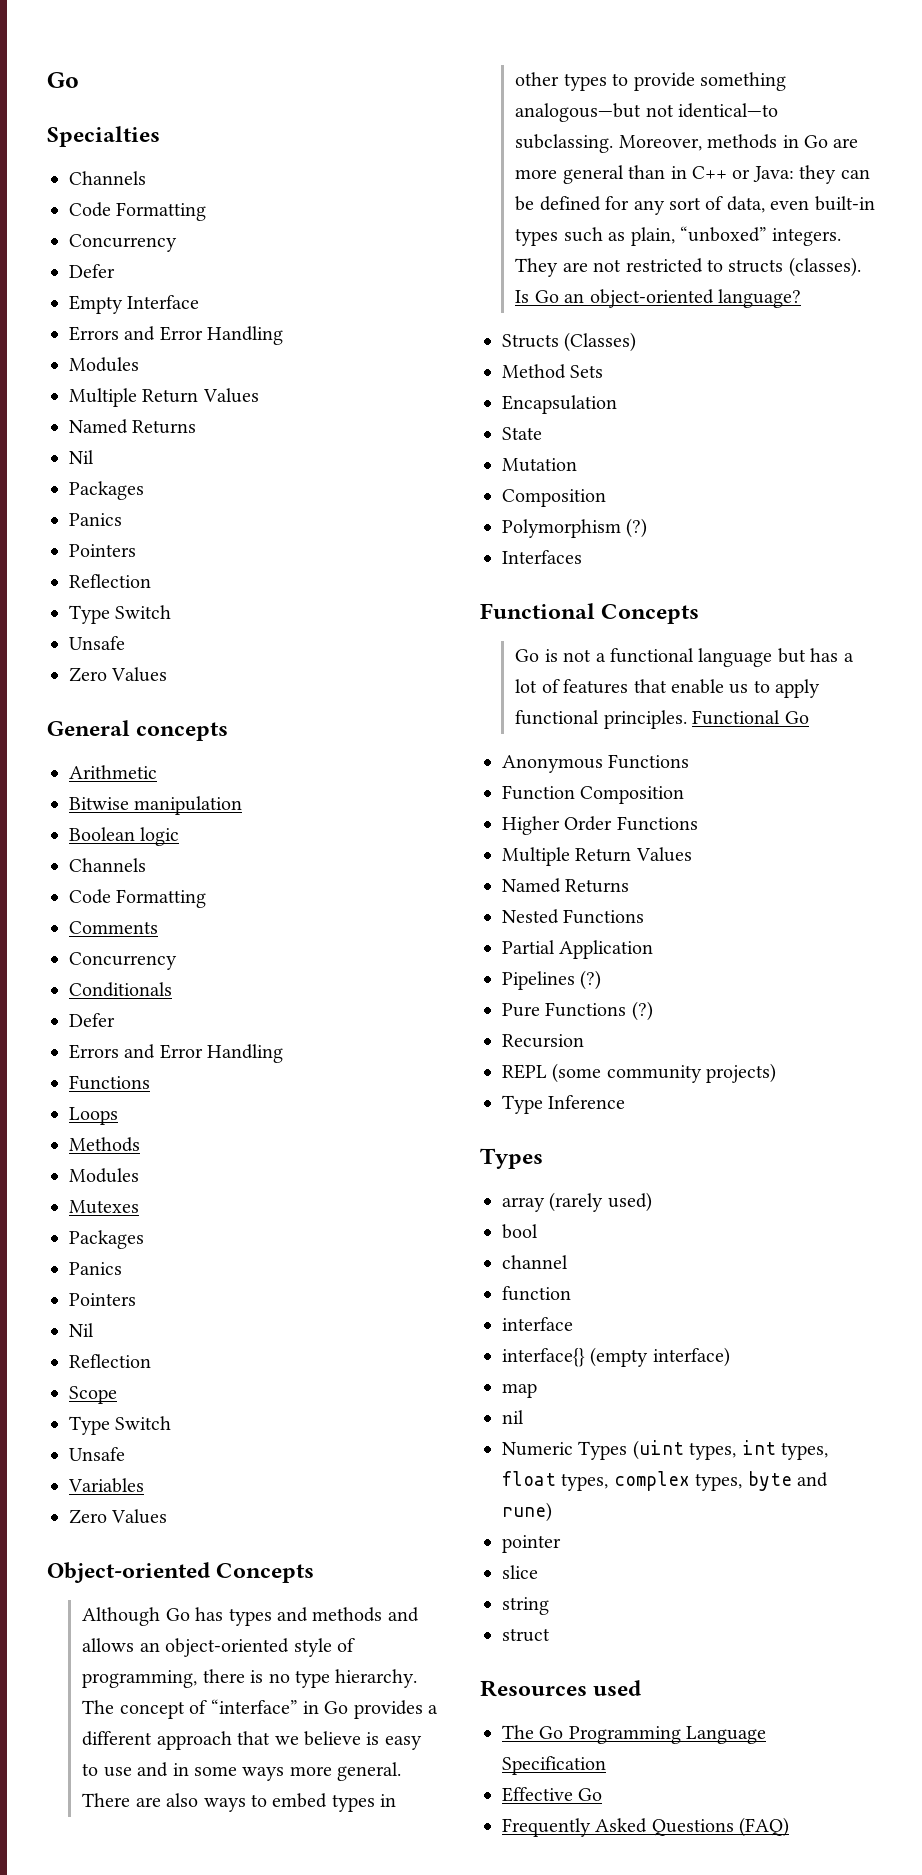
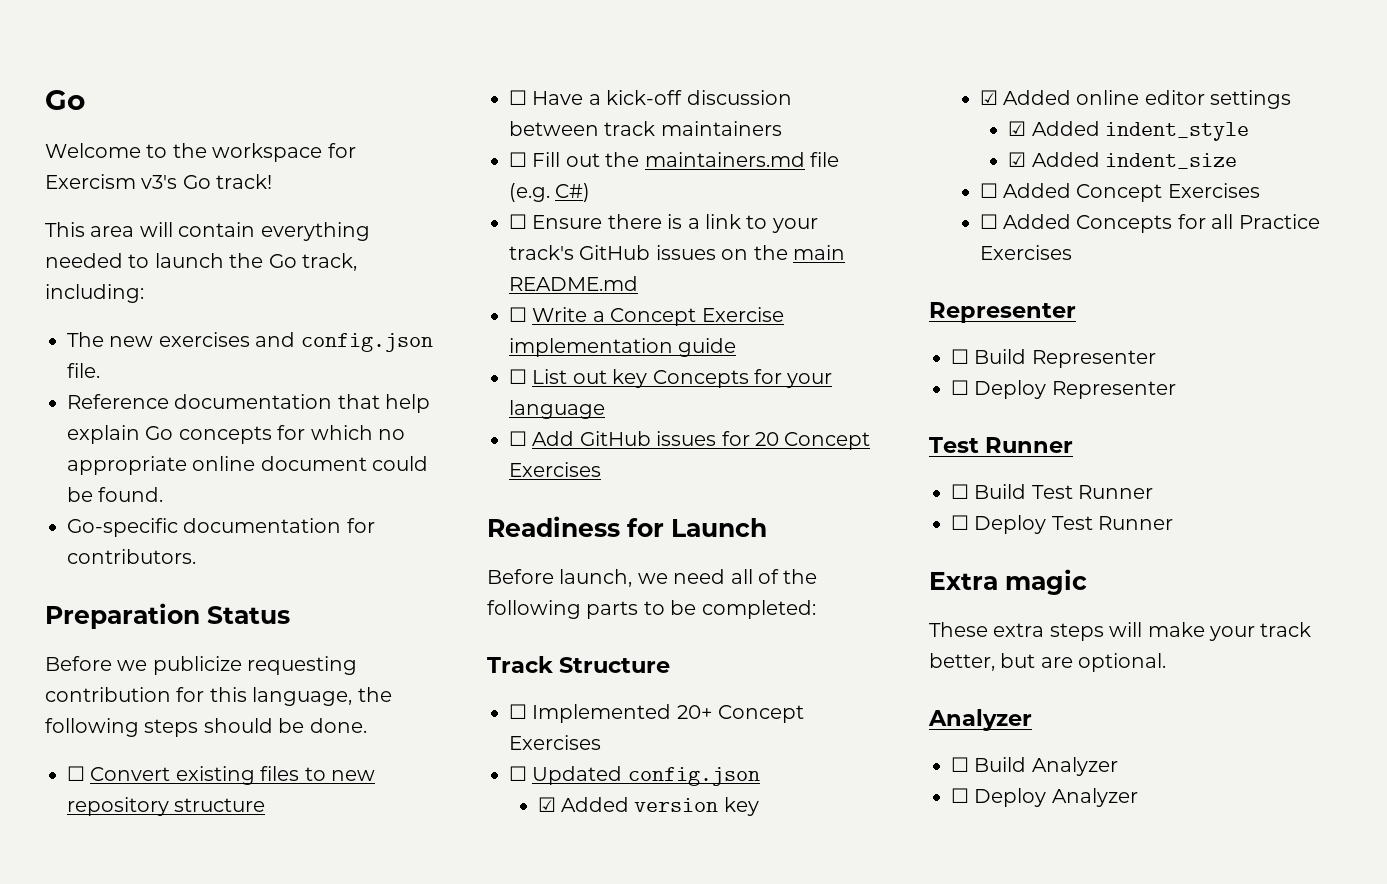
[47,72,79,88] [47,126,160,147] [69,171,146,185] [69,202,207,221] [69,234,177,252] [69,264,115,278] [69,295,200,314] [69,326,284,345] [69,357,139,372] [69,388,259,407] [69,419,197,434] [69,450,94,464] [69,481,144,500] [69,513,122,526] [69,544,136,557] [69,574,151,588] [69,605,172,624] [69,636,125,650] [69,667,168,682] [47,720,229,741] [69,765,157,779] [69,796,243,815] [69,827,180,846] [69,858,146,872] [69,889,207,908] [69,921,158,934] [69,952,177,970] [69,982,172,997] [69,1013,115,1027] [69,1044,284,1063] [69,1075,150,1090] [69,1107,118,1125] [69,1137,140,1152] [69,1168,139,1183] [69,1200,139,1214] [69,1230,144,1249] [69,1262,122,1275] [69,1293,136,1306] [69,1323,94,1337] [69,1354,151,1368] [69,1386,117,1404] [69,1416,172,1435] [69,1447,125,1461] [68,1478,144,1493] [69,1509,168,1524] [47,1562,315,1583] [82,1607,419,1626] [82,1638,355,1657] [82,1669,418,1688] [82,1699,439,1719] [82,1731,422,1750] [82,1762,402,1781] [82,1793,397,1812] [515,72,786,91] [515,103,779,122] [515,134,859,153] [515,165,870,184] [515,196,875,215] [515,226,842,246] [515,257,861,277] [515,289,801,308] [502,332,637,352] [502,364,604,379] [502,395,617,414] [502,427,542,440] [502,458,577,472] [502,489,606,507] [502,518,648,538] [502,550,582,564] [480,603,700,624] [515,648,854,667] [515,679,821,698] [515,710,809,729] [502,754,690,773] [502,785,685,804] [502,816,698,835] [502,847,692,866] [502,878,630,893] [502,909,645,924] [502,940,654,959] [502,970,602,990] [502,1001,653,1021] [502,1034,584,1048] [502,1063,777,1083] [502,1095,626,1114] [480,1148,543,1169] [502,1192,652,1212] [502,1224,538,1239] [502,1255,568,1269] [502,1286,571,1301] [502,1317,573,1331] [502,1347,730,1367] [502,1383,537,1398] [502,1410,524,1424] [502,1440,828,1460] [502,1471,828,1491] [502,1502,552,1522] [502,1535,561,1553] [502,1565,538,1579] [502,1597,549,1615] [502,1628,550,1642] [480,1680,642,1697] [502,1725,767,1744] [502,1756,606,1775] [502,1787,603,1802] [502,1817,790,1837] Go // Specialties // Channels // Code Formatting // Concurrency // Defer // Empty Interface // Errors and Error Handling // Modules // Multiple Return Values // Named Returns // Nil // Packages // Panics // Pointers // Reflection // Type Switch // Unsafe // Zero Values // General concepts // Arithmetic // Bitwise manipulation // Boolean logic // Channels // Code Formatting // Comments // Concurrency // Conditionals // Defer // Errors and Error Handling // Functions // Loops // Methods // Modules // Mutexes // Packages // Panics // Pointers // Nil // Reflection // Scope // Type Switch // Unsafe // Variables // Zero Values // Object-oriented Concepts // Although Go has types and methods and allows an object-oriented style of programming, there is no type hierarchy. The concept of “interface” in Go provides a different approach that we believe is easy to use and in some ways more general. There are also ways to embed types in other types to provide something analogous—but not identical—to subclassing. Moreover, methods in Go are more general than in C++ or Java: they can be defined for any sort of data, even built-in types such as plain, “unboxed” integers. They are not restricted to structs (classes). Is Go an object-oriented language? // Structs (Classes) // Method Sets // Encapsulation // State // Mutation // Composition // Polymorphism (?) // Interfaces // Functional Concepts // Go is not a functional language but has a lot of features that enable us to apply functional principles. Functional Go // Anonymous Functions // Function Composition // Higher Order Functions // Multiple Return Values // Named Returns // Nested Functions // Partial Application // Pipelines (?) // Pure Functions (?) // Recursion // REPL (some community projects) // Type Inference // Types // array (rarely used) // bool // channel // function // interface // interface{} (empty interface) // map // nil // Numeric Types (uint types, int types, float types, complex types, byte and rune) // pointer // slice // string // struct // Resources used // The Go Programming Language Specification // Effective Go // Frequently Asked Questions (FAQ) -> [45,90,85,110] [45,143,356,162] [45,174,273,189] [45,222,370,241] [45,253,357,271] [45,284,144,303] [67,332,433,352] [67,363,100,378] [67,394,431,413] [67,425,405,444] [67,456,429,475] [67,487,164,502] [67,518,375,537] [67,549,196,564] [45,603,290,629] [45,656,358,675] [45,687,392,706] [45,718,367,737] [67,766,375,785] [67,797,266,816] [509,90,792,105] [509,121,782,136] [509,152,839,167] [509,183,591,202] [509,214,818,233] [509,245,845,260] [509,276,638,291] [509,307,784,326] [509,338,737,357] [509,369,833,388] [509,400,605,419] [509,431,871,450] [509,462,601,477] [487,516,767,537] [487,569,818,587] [487,600,816,619] [487,656,671,673] [509,704,805,723] [509,735,601,750] [509,766,760,786] [537,797,759,816] [979,90,1292,109] [1008,121,1249,141] [1008,152,1237,169] [979,183,1260,202] [979,214,1320,233] [979,245,1072,260] [929,302,1076,323] [951,349,1156,368] [951,380,1176,399] [929,437,1074,453] [951,484,1154,499] [951,515,1174,534] [929,569,1087,595] [929,622,1312,641] [929,653,1167,672] [928,709,1032,731] [951,757,1118,776] [951,788,1138,807] Go // Welcome to the workspace for Exercism v3's Go track! // This area will contain everything needed to launch the Go track, including: // The new exercises and config.json file. // Reference documentation that help explain Go concepts for which no appropriate online document could be found. // Go-specific documentation for contributors. // Preparation Status // Before we publicize requesting contribution for this language, the following steps should be done. // ☐ Convert existing files to new repository structure // ☐ Have a kick-off discussion between track maintainers // ☐ Fill out the maintainers.md file (e.g. C#) // ☐ Ensure there is a link to your track's GitHub issues on the main README.md // ☐ Write a Concept Exercise implementation guide // ☐ List out key Concepts for your language // ☐ Add GitHub issues for 20 Concept Exercises // Readiness for Launch // Before launch, we need all of the following parts to be completed: // Track Structure // ☐ Implemented 20+ Concept Exercises // ☐ Updated config.json // ☑ Added version key // ☑ Added online editor settings // ☑ Added indent_style // ☑ Added indent_size // ☐ Added Concept Exercises // ☐ Added Concepts for all Practice Exercises // Representer // ☐ Build Representer // ☐ Deploy Representer // Test Runner // ☐ Build Test Runner // ☐ Deploy Test Runner // Extra magic // These extra steps will make your track better, but are optional. // Analyzer // ☐ Build Analyzer // ☐ Deploy Analyzer

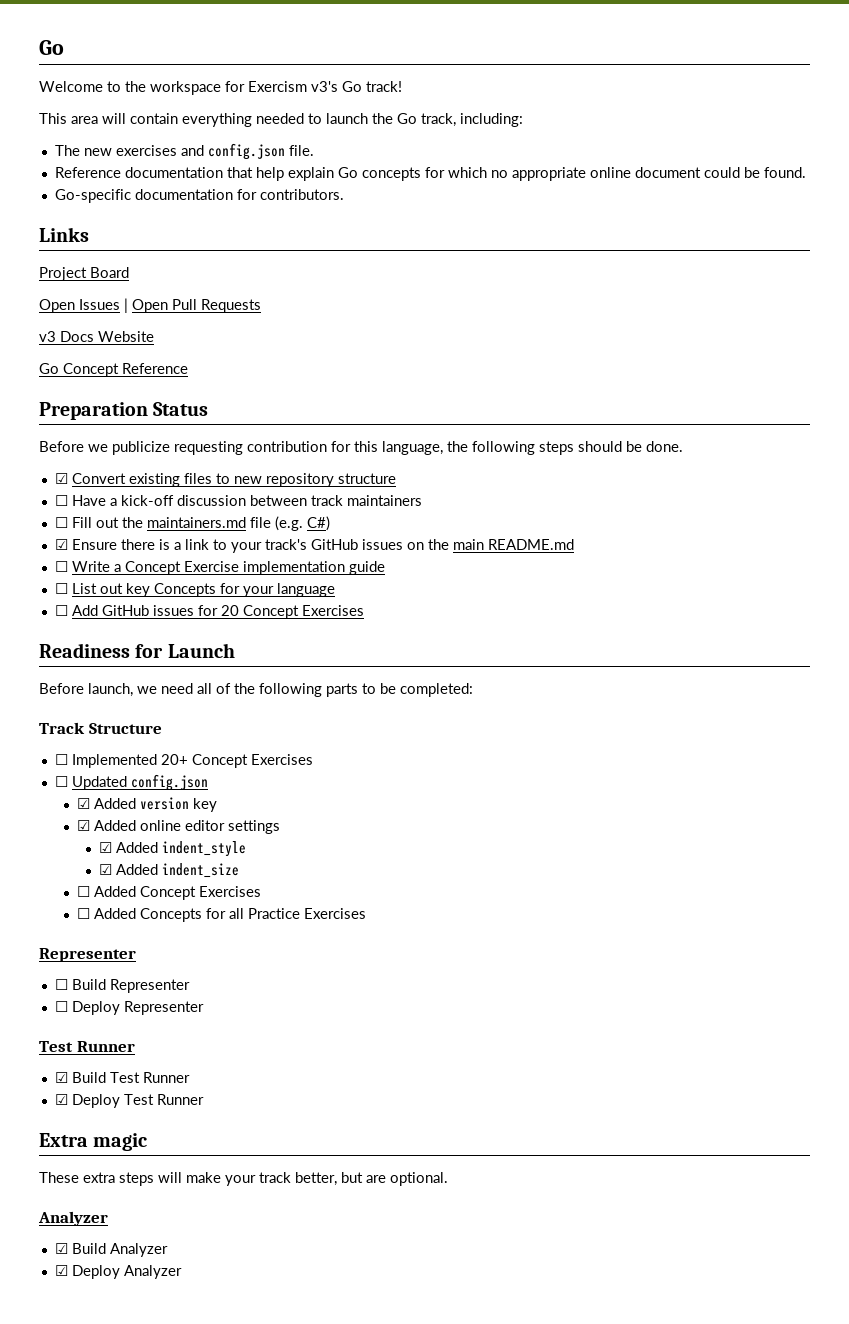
(196, 556) none -> [39,227,89,242] [39,267,129,281] [39,298,261,313] [39,331,154,342] [39,363,188,377] // Links // Project Board // Open Issues | Open Pull Requests // v3 Docs Website // Go Concept Reference
[67,766,85,781] ☐ -> [54,473,68,484] ☑
[509,214,527,229] ☐ -> [54,539,68,550] ☑
[951,484,969,499] ☐ -> [54,1072,68,1083] ☑
[951,515,969,530] ☐ -> [54,1094,68,1105] ☑
[951,757,969,772] ☐ -> [54,1243,68,1254] ☑
[951,788,969,803] ☐ -> [54,1265,68,1276] ☑

